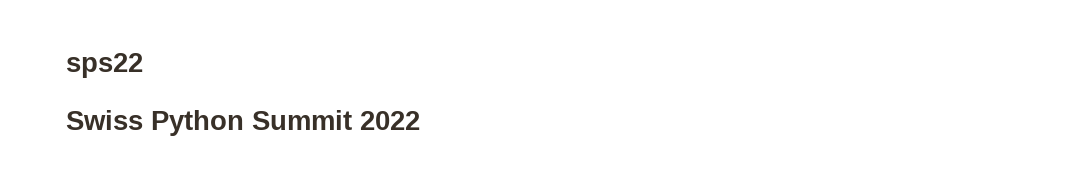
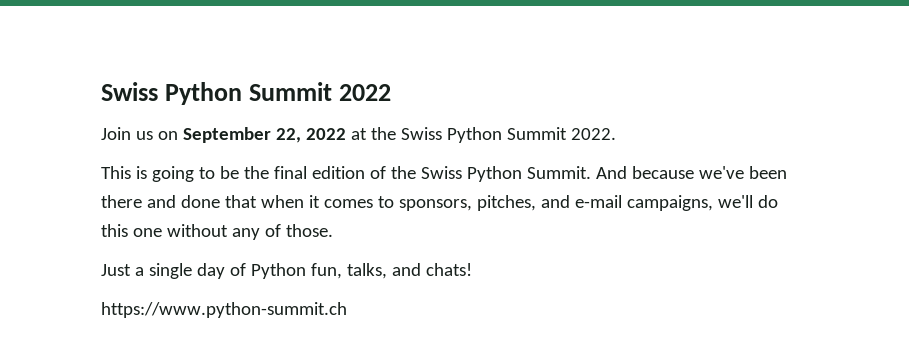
[66,53,143,78] sps22 // -> (101, 91) none
(420, 120) none -> [101,127,616,143] [101,166,787,182] [101,195,778,211] [101,224,333,240] [101,263,472,279] [101,302,347,318] // Join us on September 22, 2022 at the Swiss Python Summit 2022. // This is going to be the final edition of the Swiss Python Summit. And because we've been there and done that when it comes to sponsors, pitches, and e-mail campaigns, we'll do this one without any of those. // Just a single day of Python fun, talks, and chats! // https://www.python-summit.ch

